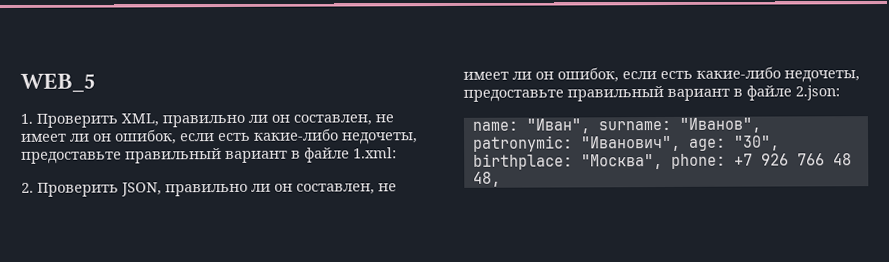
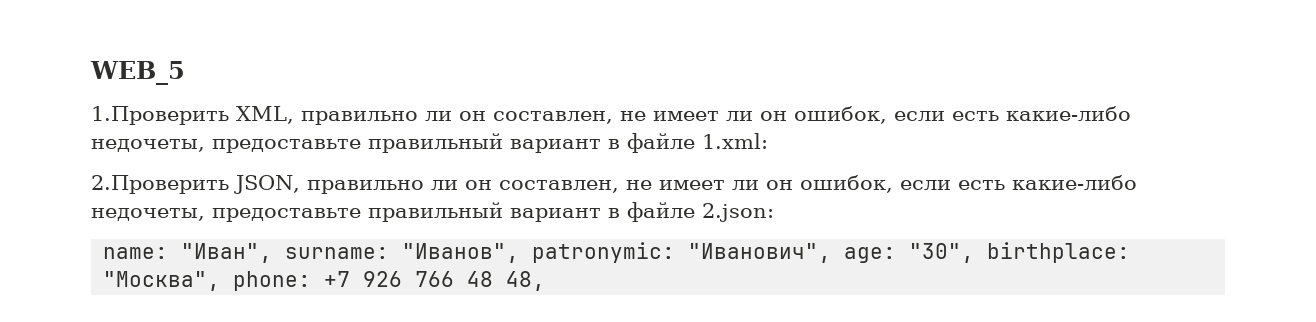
[20,113,118,128] 1. Проверить -> [91,106,229,125] 1.Проверить
[21,182,119,197] 2. Проверить -> [91,175,229,194] 2.Проверить

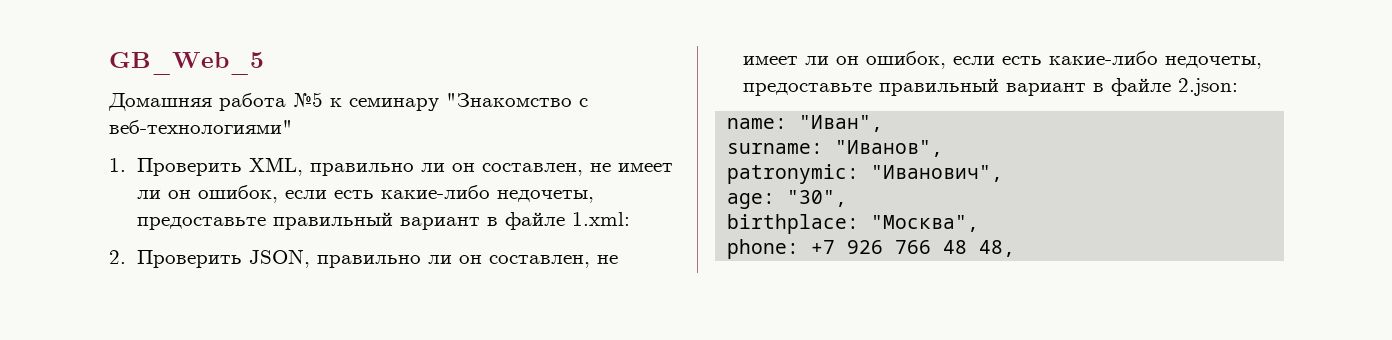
[90,61,185,85] [91,106,229,125] WEB_5 // 1.Проверить -> [109,52,264,75] [108,92,588,111] [109,120,293,134] [109,158,243,176] GB_Web_5 // Домашняя работа №5 к семинару "Знакомство с веб-технологиями" // 1. Проверить
[91,175,229,194] 2.Проверить -> [109,250,243,268] 2. Проверить
(273, 253) none -> (884, 123) //
(520, 253) none -> (944, 148) //
(832, 253) none -> (1004, 173) //
(975, 253) none -> (848, 198) //
(221, 281) none -> (980, 223) //

